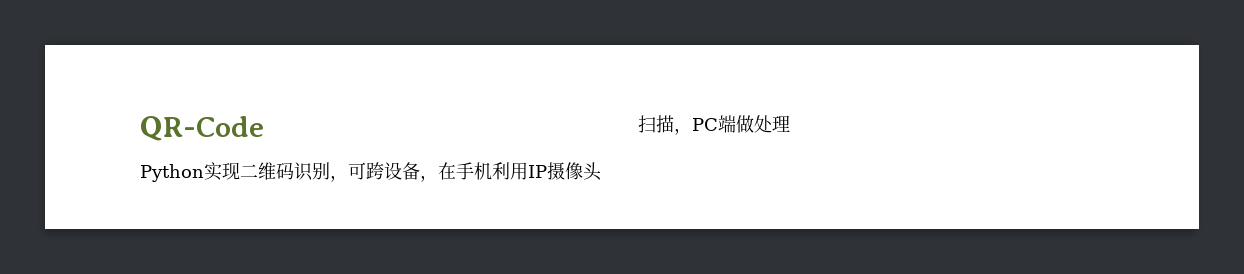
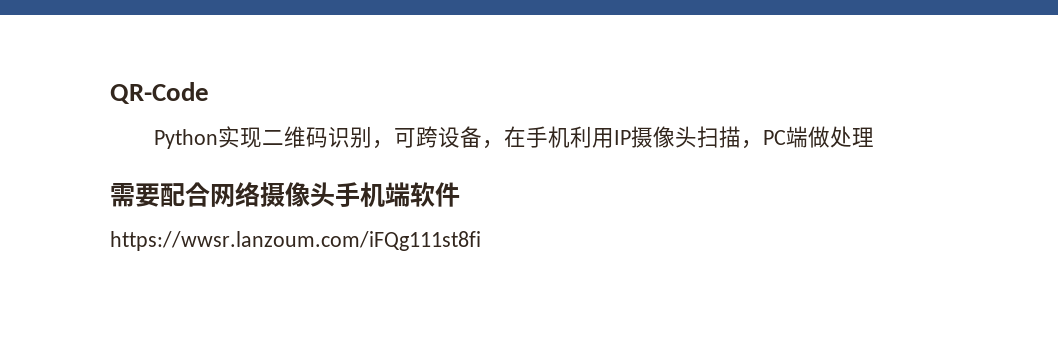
(790, 123) none -> [110,182,460,207] [110,231,481,251] // 需要配合网络摄像头手机端软件 // https://wwsr.lanzoum.com/iFQg111st8fi

